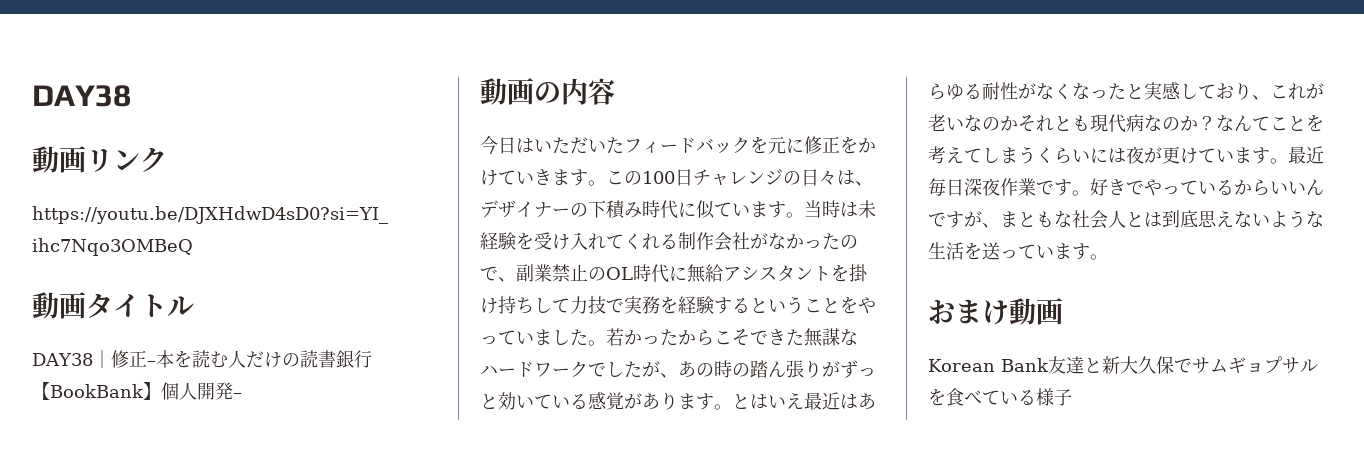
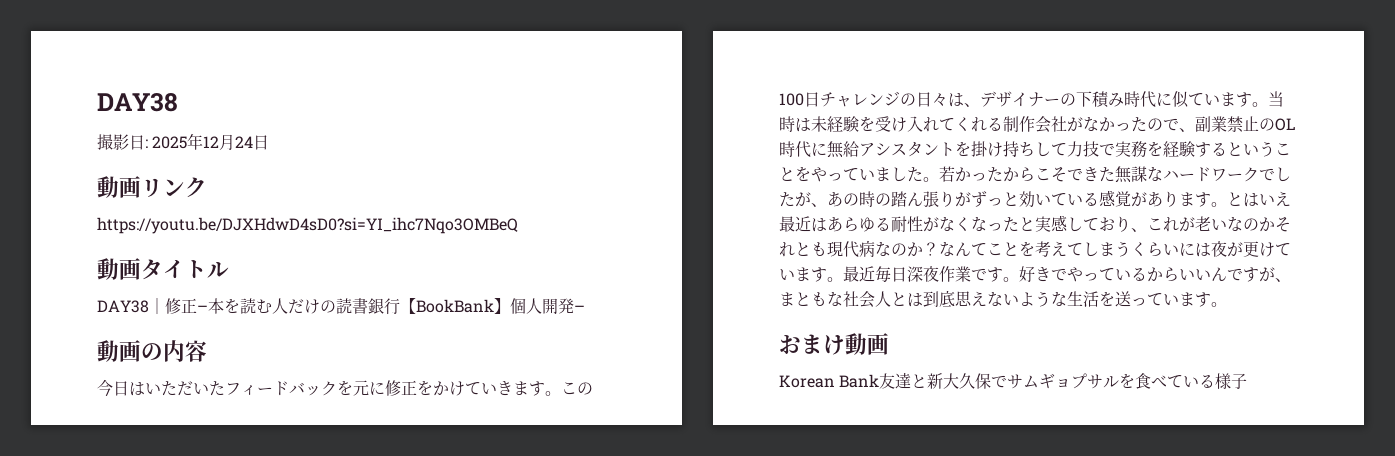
[32,85,131,107] DAY38 -> [97,92,178,112] [97,133,270,150] DAY38 // 撮影日: 2025年12月24日

